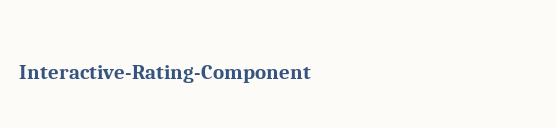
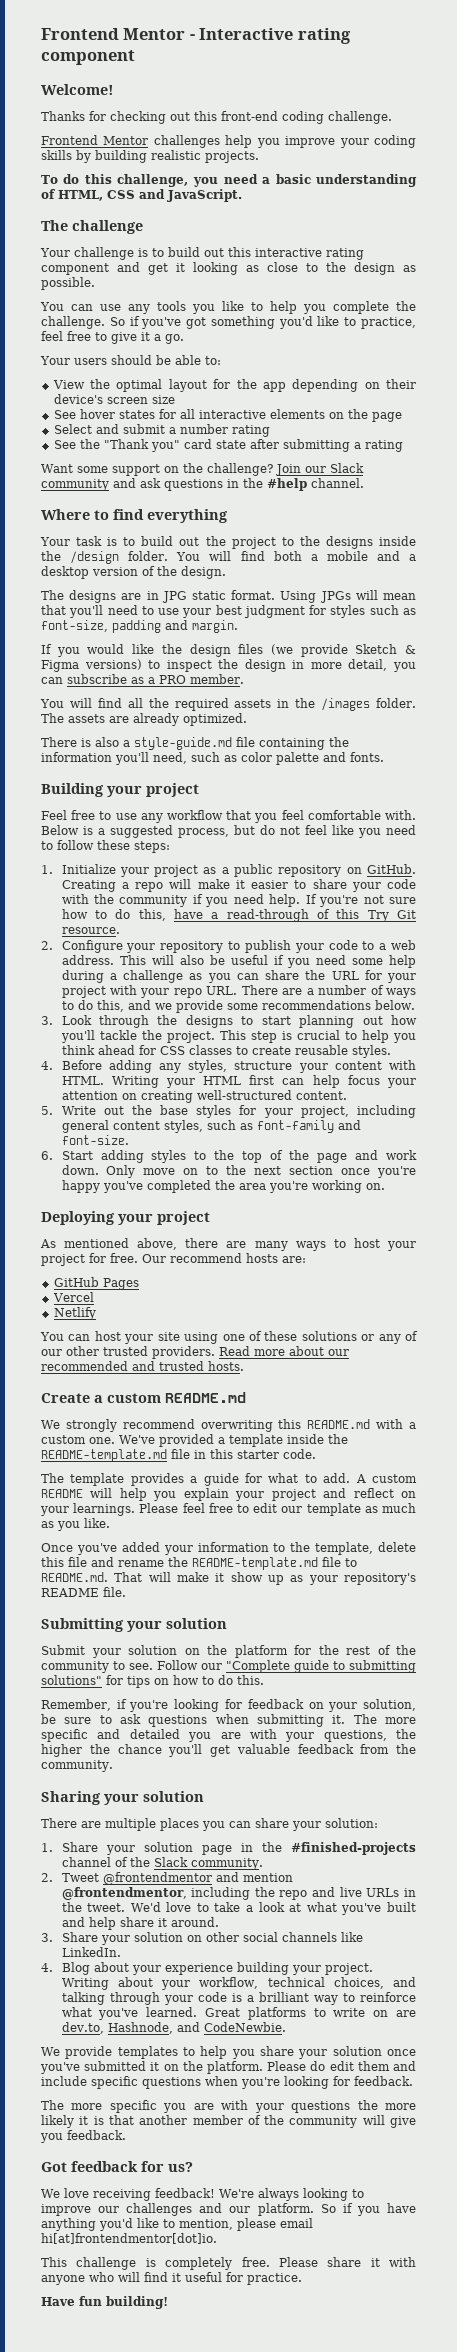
[19,65,311,83] Interactive-Rating-Component -> [41,28,351,44] [41,50,135,65] [41,84,114,95] [41,111,392,124] [41,135,416,148] [41,150,259,163] [41,174,417,187] [41,189,242,202] [41,220,143,234] [40,247,364,260] [41,262,416,275] [41,277,95,290] [40,301,416,314] [41,316,416,329] [41,331,184,344] [40,355,221,365] [52,379,416,392] [53,394,175,404] [53,409,402,422] [53,424,270,437] [53,439,403,452] [41,463,364,476] [41,478,364,491] [41,509,228,523] [40,536,416,549] [41,551,416,564] [41,566,226,579] [41,590,416,603] [41,605,416,618] [41,620,238,633] [41,644,416,657] [41,659,416,672] [41,674,244,684] [40,698,417,711] [41,713,247,726] [41,737,349,750] [41,752,384,765] [41,783,199,797] [41,810,416,823] [41,825,416,838] [41,840,170,853] [41,864,416,877] [61,879,416,892] [61,894,417,907] [61,909,416,922] [61,927,120,934] [41,940,417,953] [61,955,416,968] [61,970,416,983] [61,985,417,998] [61,1000,415,1013] [41,1015,417,1028] [60,1030,416,1043] [61,1045,391,1058] [41,1060,416,1073] [61,1075,416,1088] [61,1090,347,1103] [41,1105,416,1118] [61,1120,361,1133] [61,1135,129,1145] [41,1150,418,1163] [61,1165,416,1178] [61,1180,385,1193] [41,1211,210,1225] [40,1238,416,1251] [41,1253,306,1266] [53,1277,139,1290] [52,1292,94,1302] [53,1307,96,1320] [40,1331,419,1344] [41,1346,349,1359] [41,1361,244,1371] [41,1392,246,1403] [41,1419,416,1432] [41,1434,348,1447] [41,1449,316,1462] [41,1473,417,1486] [41,1488,417,1501] [40,1503,416,1516] [41,1518,110,1531] [41,1542,416,1555] [41,1557,357,1570] [41,1572,416,1585] [41,1587,126,1597] [41,1618,227,1632] [41,1645,416,1658] [41,1660,416,1673] [41,1675,264,1688] [41,1699,416,1712] [41,1714,416,1727] [41,1729,416,1742] [41,1744,416,1757] [41,1760,113,1772] [41,1791,204,1805] [41,1818,378,1831] [41,1842,416,1855] [61,1857,263,1870] [41,1872,293,1885] [61,1887,417,1900] [61,1902,416,1915] [61,1917,219,1930] [41,1932,363,1945] [61,1947,121,1957] [41,1962,373,1975] [61,1977,416,1990] [61,1992,417,2005] [61,2007,416,2020] [61,2022,286,2034] [41,2046,416,2059] [40,2061,416,2074] [41,2076,413,2089] [41,2100,417,2113] [41,2115,417,2128] [40,2130,126,2143] [41,2161,193,2172] [41,2188,364,2201] [41,2203,416,2216] [41,2218,313,2231] [41,2233,217,2244] [41,2257,416,2270] [41,2272,302,2285] [41,2296,168,2309] Frontend Mentor - Interactive rating component // Welcome! // Thanks for checking out this front-end coding challenge. // Frontend Mentor challenges help you improve your coding skills by building realistic projects. // To do this challenge, you need a basic understanding of HTML, CSS and JavaScript. // The challenge // Your challenge is to build out this interactive rating component and get it looking as close to the design as possible. // You can use any tools you like to help you complete the challenge. So if you've got something you'd like to practice, feel free to give it a go. // Your users should be able to: // View the optimal layout for the app depending on their device's screen size // See hover states for all interactive elements on the page // Select and submit a number rating // See the "Thank you" card state after submitting a rating // Want some support on the challenge? Join our Slack community and ask questions in the #help channel. // Where to find everything // Your task is to build out the project to the designs inside the /design folder. You will find both a mobile and a desktop version of the design. // The designs are in JPG static format. Using JPGs will mean that you'll need to use your best judgment for styles such as font-size, padding and margin. // If you would like the design files (we provide Sketch & Figma versions) to inspect the design in more detail, you can subscribe as a PRO member. // You will find all the required assets in the /images folder. The assets are already optimized. // There is also a style-guide.md file containing the information you'll need, such as color palette and fonts. // Building your project // Feel free to use any workflow that you feel comfortable with. Below is a suggested process, but do not feel like you need to follow these steps: // 1. Initialize your project as a public repository on GitHub. Creating a repo will make it easier to share your code with the community if you need help. If you're not sure how to do this, have a read-through of this Try Git resource. // 2. Configure your repository to publish your code to a web address. This will also be useful if you need some help during a challenge as you can share the URL for your project with your repo URL. There are a number of ways to do this, and we provide some recommendations below. // 3. Look through the designs to start planning out how you'll tackle the project. This step is crucial to help you think ahead for CSS classes to create reusable styles. // 4. Before adding any styles, structure your content with HTML. Writing your HTML first can help focus your attention on creating well-structured content. // 5. Write out the base styles for your project, including general content styles, such as font-family and font-size. // 6. Start adding styles to the top of the page and work down. Only move on to the next section once you're happy you've completed the area you're working on. // Deploying your project // As mentioned above, there are many ways to host your project for free. Our recommend hosts are: // GitHub Pages // Vercel // Netlify // You can host your site using one of these solutions or any of our other trusted providers. Read more about our recommended and trusted hosts. // Create a custom README.md // We strongly recommend overwriting this README.md with a custom one. We've provided a template inside the README-template.md file in this starter code. // The template provides a guide for what to add. A custom README will help you explain your project and reflect on your learnings. Please feel free to edit our template as much as you like. // Once you've added your information to the template, delete this file and rename the README-template.md file to README.md. That will make it show up as your repository's README file. // Submitting your solution // Submit your solution on the platform for the rest of the community to see. Follow our "Complete guide to submitting solutions" for tips on how to do this. // Remember, if you're looking for feedback on your solution, be sure to ask questions when submitting it. The more specific and detailed you are with your questions, the higher the chance you'll get valuable feedback from the community. // Sharing your solution // There are multiple places you can share your solution: // 1. Share your solution page in the #finished-projects channel of the Slack community. // 2. Tweet @frontendmentor and mention @frontendmentor, including the repo and live URLs in the tweet. We'd love to take a look at what you've built and help share it around. // 3. Share your solution on other social channels like LinkedIn. // 4. Blog about your experience building your project. Writing about your workflow, technical choices, and talking through your code is a brilliant way to reinforce what you've learned. Great platforms to write on are dev.to, Hashnode, and CodeNewbie. // We provide templates to help you share your solution once you've submitted it on the platform. Please do edit them and include specific questions when you're looking for feedback. // The more specific you are with your questions the more likely it is that another member of the community will give you feedback. // Got feedback for us? // We love receiving feedback! We're always looking to improve our challenges and our platform. So if you have anything you'd like to mention, please email hi[at]frontendmentor[dot]io. // This challenge is completely free. Please share it with anyone who will find it useful for practice. // Have fun building!

